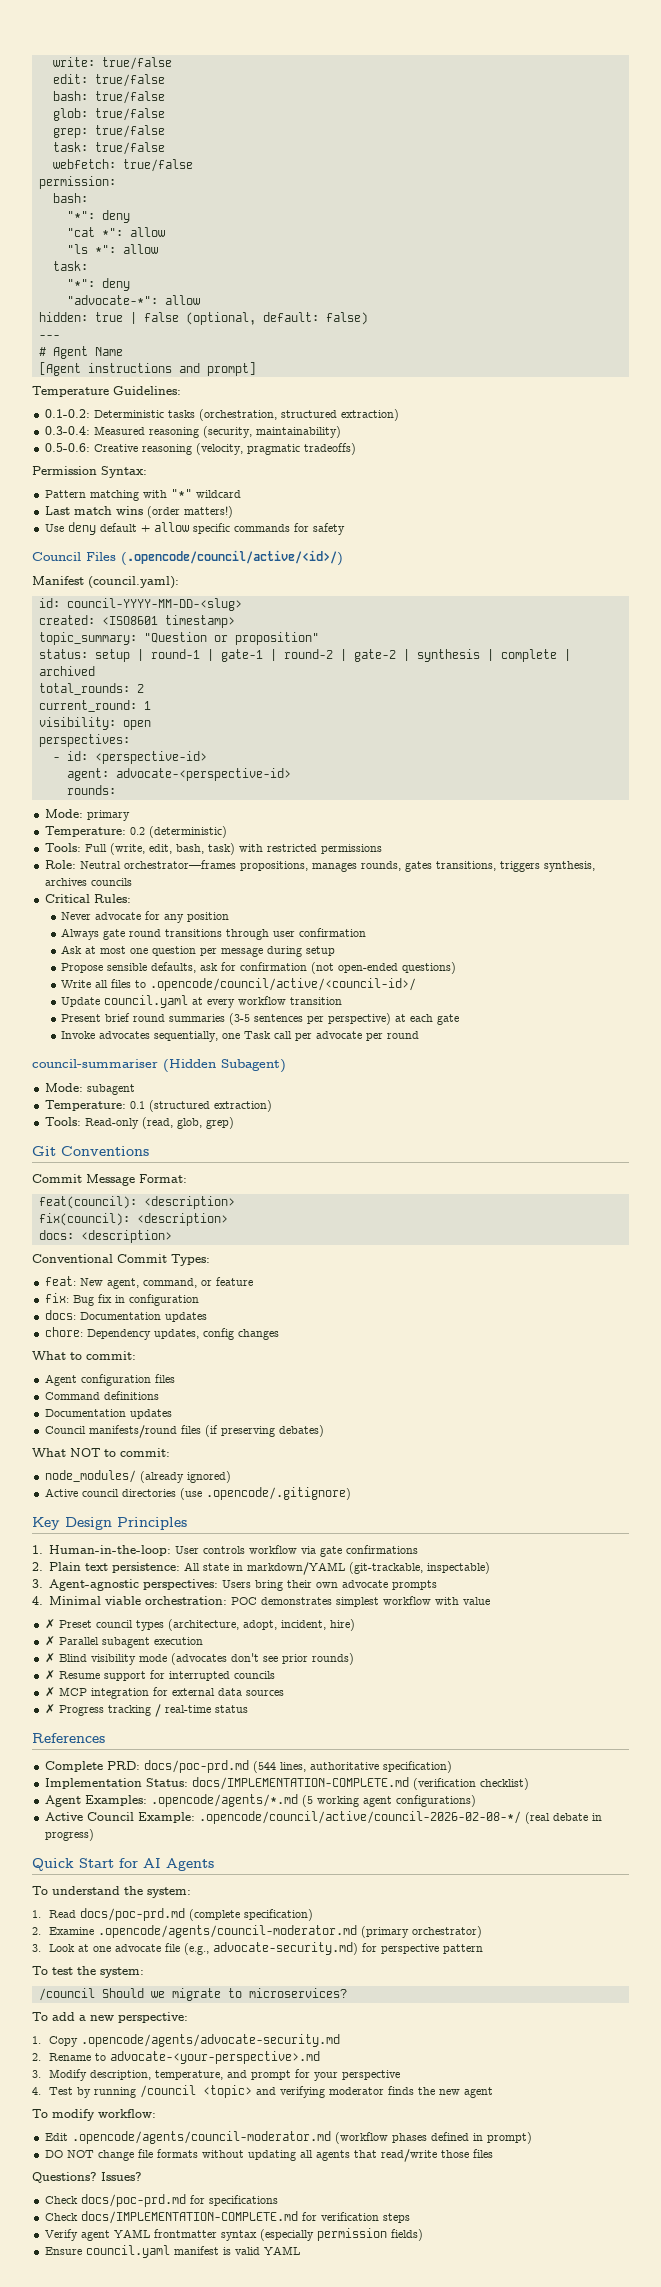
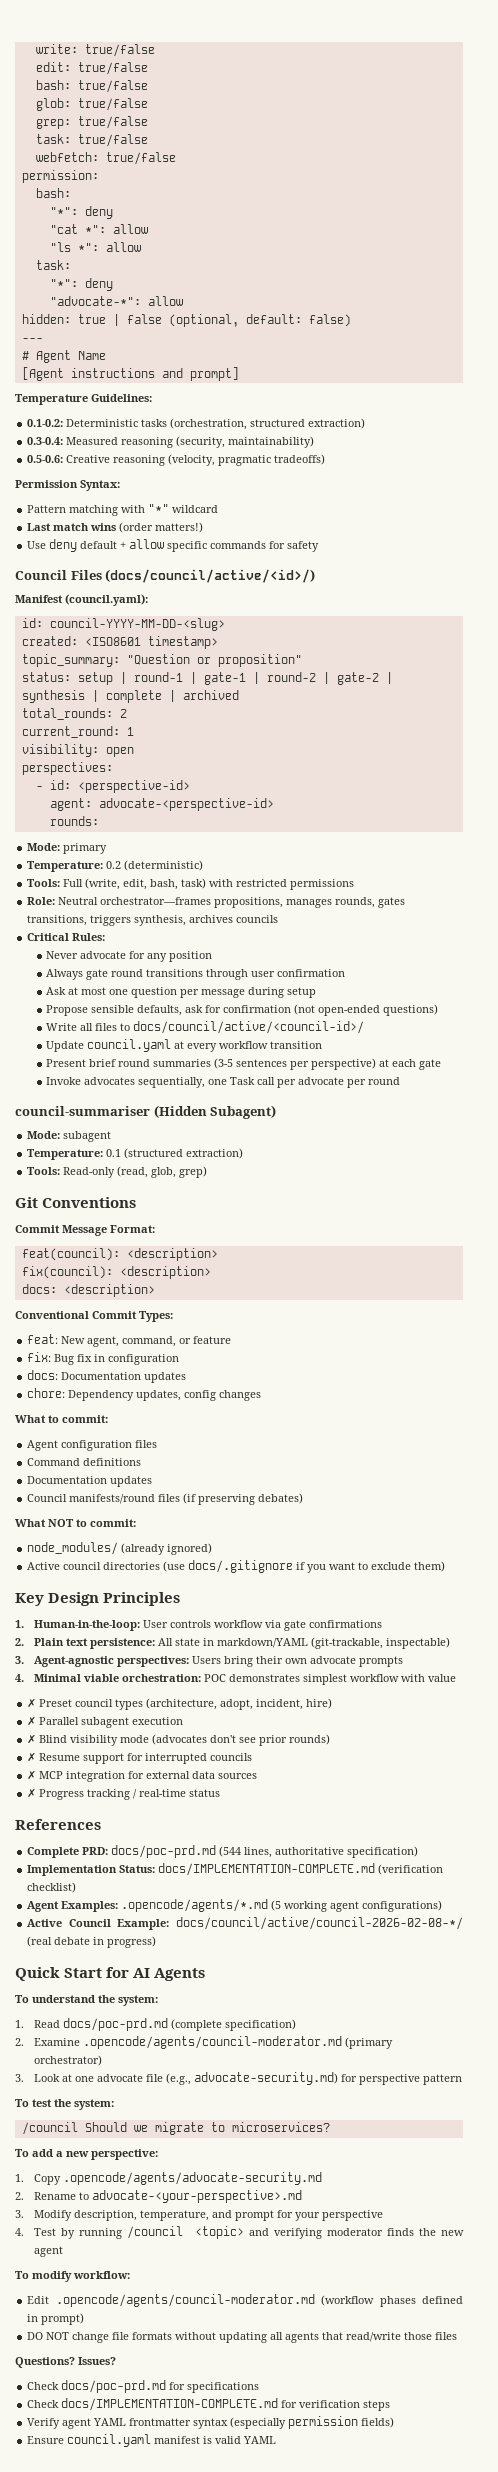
[121,550,343,566] (.opencode/council/active/<id>/) -> [105,569,316,583] (docs/council/active/<id>/)
[150,978,417,991] .opencode/council/active/<council-id>/ -> [133,1021,365,1034] docs/council/active/<council-id>/
[205,1487,351,1500] .opencode/.gitignore) -> [188,1560,446,1573] docs/.gitignore if you want to exclude them)
[198,1811,521,1824] .opencode/council/active/council-2026-02-08-*/ -> [175,1917,463,1930] docs/council/active/council-2026-02-08-*/

